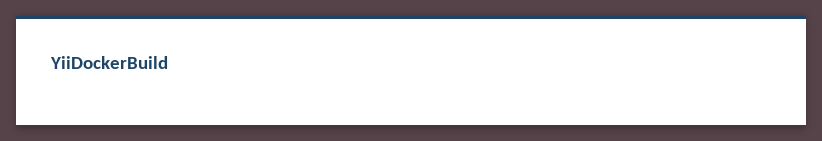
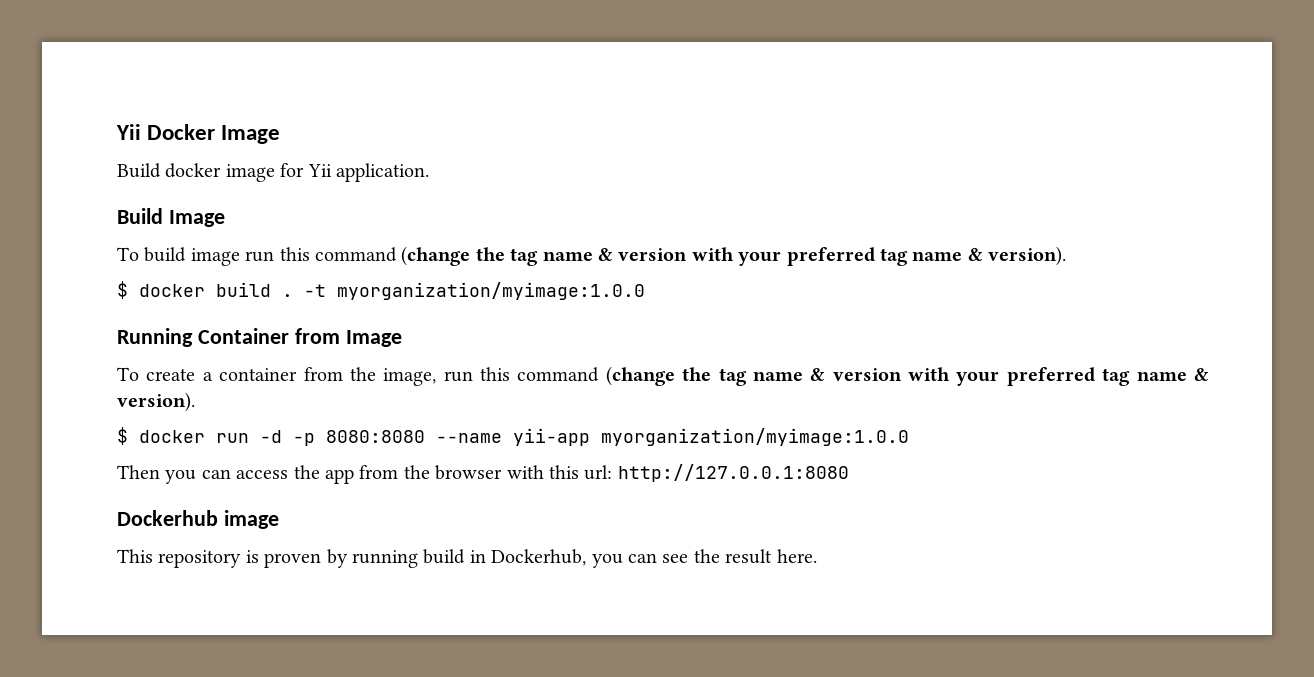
[50,56,168,69] YiiDockerBuild -> [116,124,281,144] [117,163,429,182] [117,208,225,227] [117,246,1067,266] [117,281,645,300] [117,328,402,347] [117,366,1209,386] [117,392,195,412] [117,427,909,446] [117,464,849,484] [117,510,279,529] [117,549,817,568] Yii Docker Image // Build docker image for Yii application. // Build Image // To build image run this command (change the tag name & version with your preferred tag name & version). // $ docker build . -t myorganization/myimage:1.0.0 // Running Container from Image // To create a container from the image, run this command (change the tag name & version with your preferred tag name & version). // $ docker run -d -p 8080:8080 --name yii-app myorganization/myimage:1.0.0 // Then you can access the app from the browser with this url: http://127.0.0.1:8080 // Dockerhub image // This repository is proven by running build in Dockerhub, you can see the result here.

